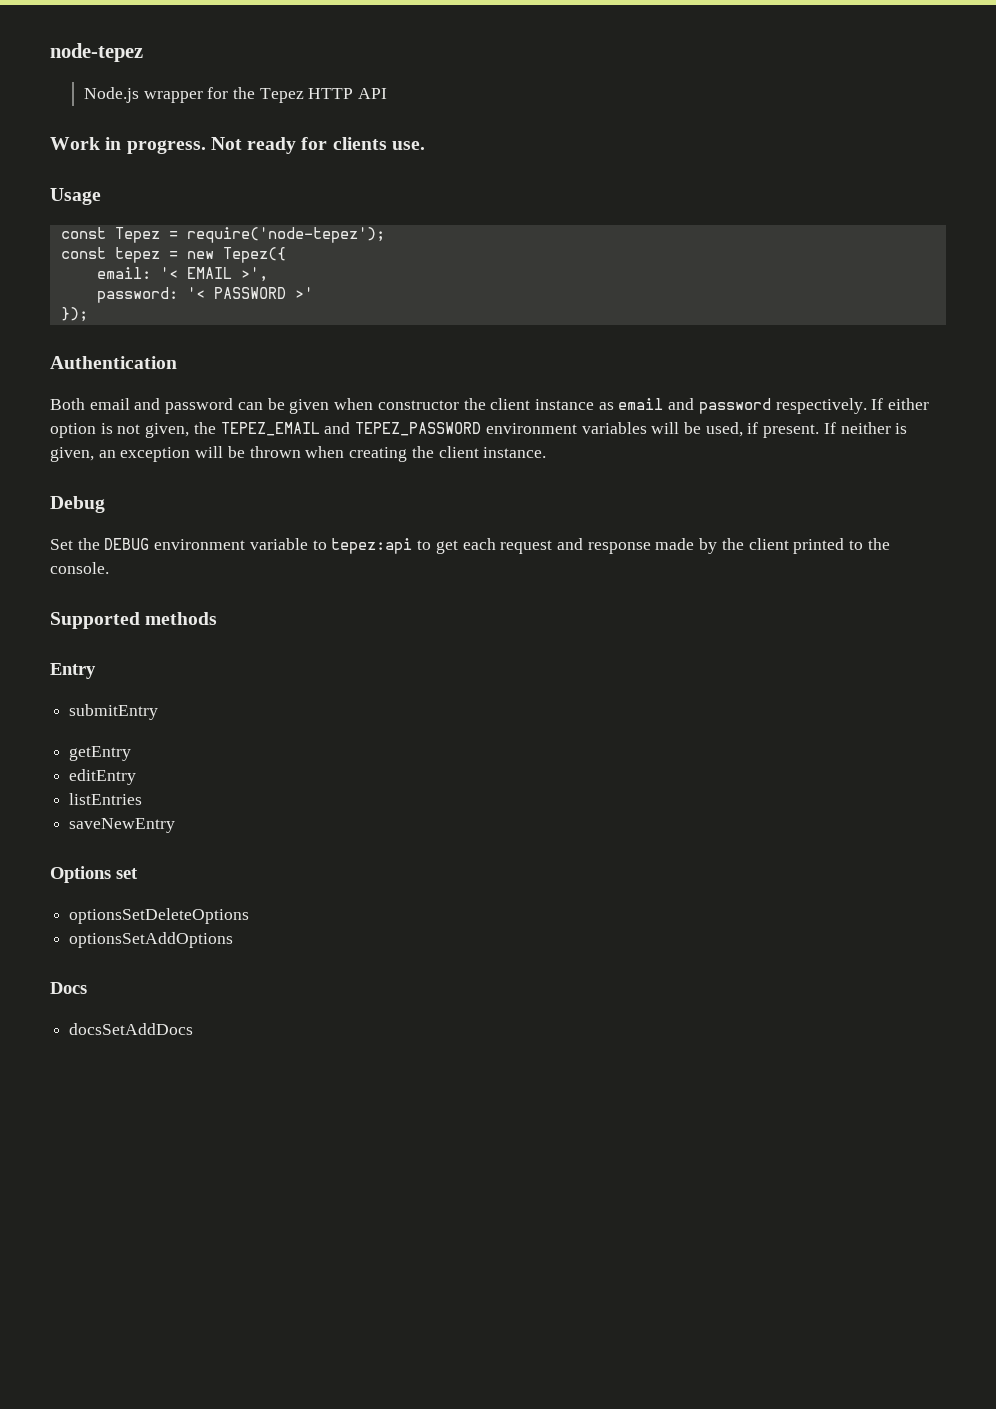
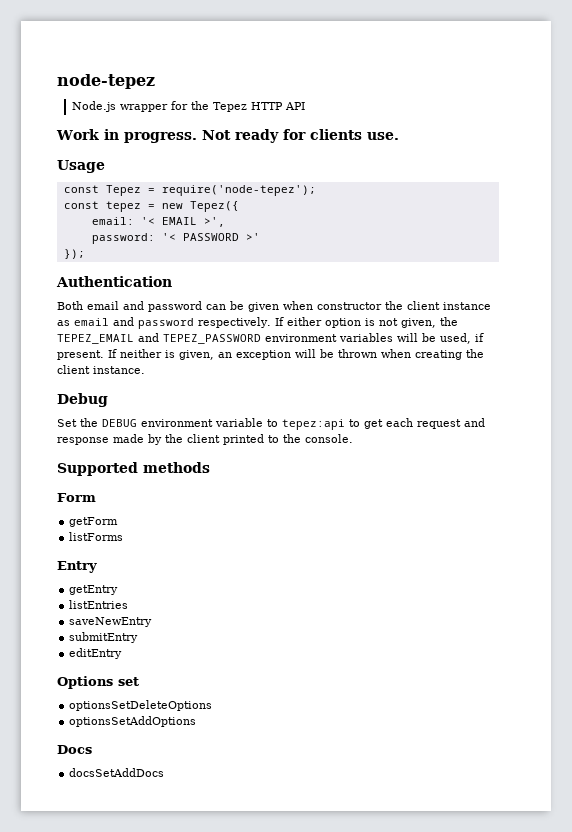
(218, 618) none -> [57,493,96,502] [69,517,119,527] [69,532,124,541] // Form // getForm // listForms
[69,704,159,720] // submitEntry -> (97, 567) none
[69,769,137,785] // editEntry -> (119, 590) none
(176, 825) none -> [69,632,139,643] [69,648,123,659] // submitEntry // editEntry

